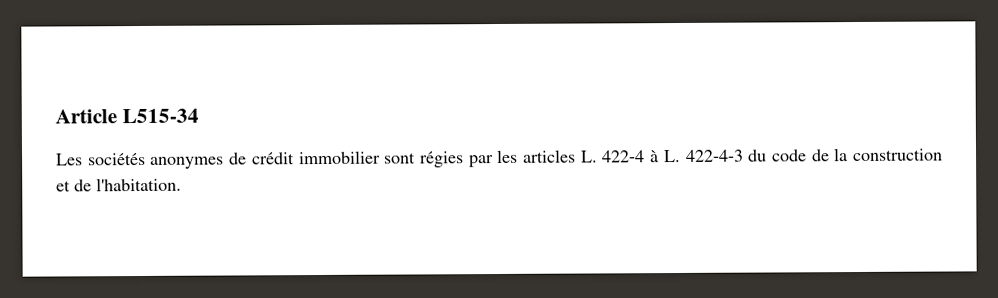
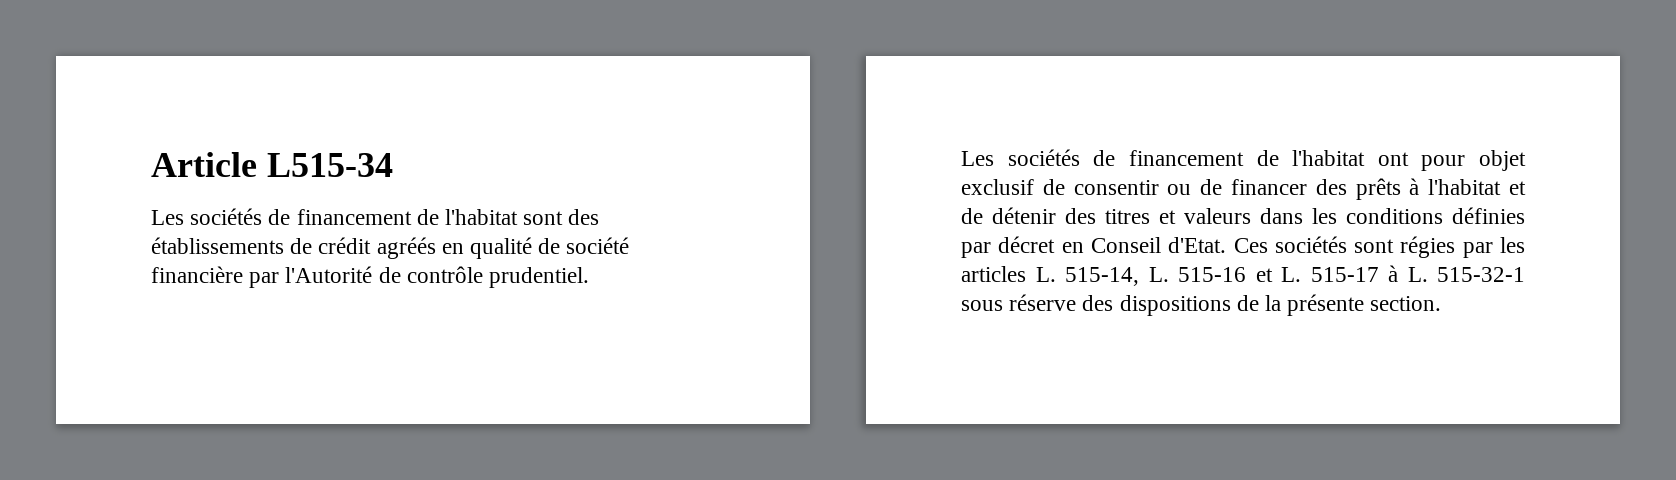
[150,150,381,169] anonymes de crédit immobilier -> [268,209,600,225] [151,237,630,259] [151,266,590,288] [961,149,1526,171] [961,178,1526,200] [961,207,1525,224] [961,236,1347,258] de financement de l'habitat sont des établissements de crédit agréés en qualité de société financière par l'Autorité de contrôle prudentiel. // Les sociétés de financement de l'habitat ont pour objet exclusif de consentir ou de financer des prêts à l'habitat et de détenir des titres et valeurs dans les conditions définies par décret en Conseil d'Etat. Ces sociétés
[602,148,944,163] [56,177,182,192] 422-4 à L. 422-4-3 du code de la construction et de l'habitation. -> [1065,265,1525,286] [961,294,1442,316] 515-14, L. 515-16 et L. 515-17 à L. 515-32-1 sous réserve des dispositions de la présente section.

